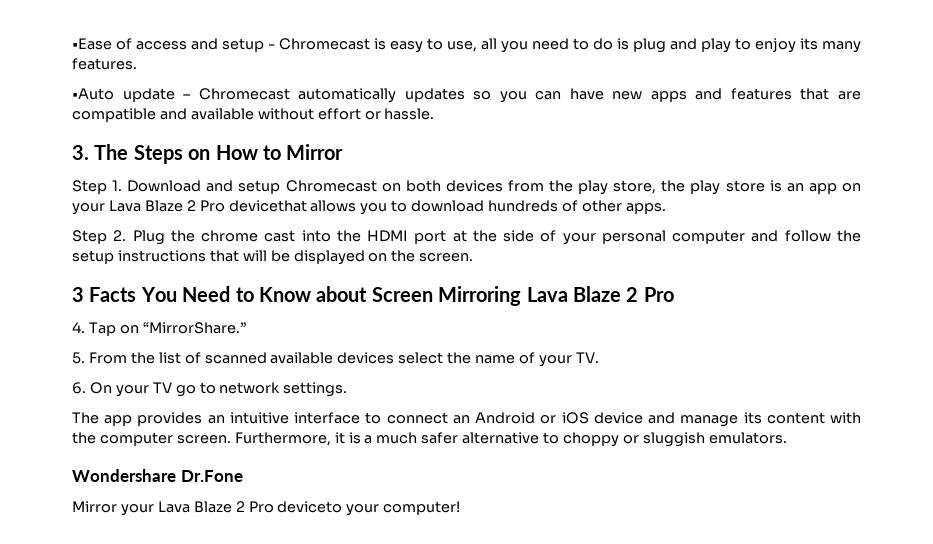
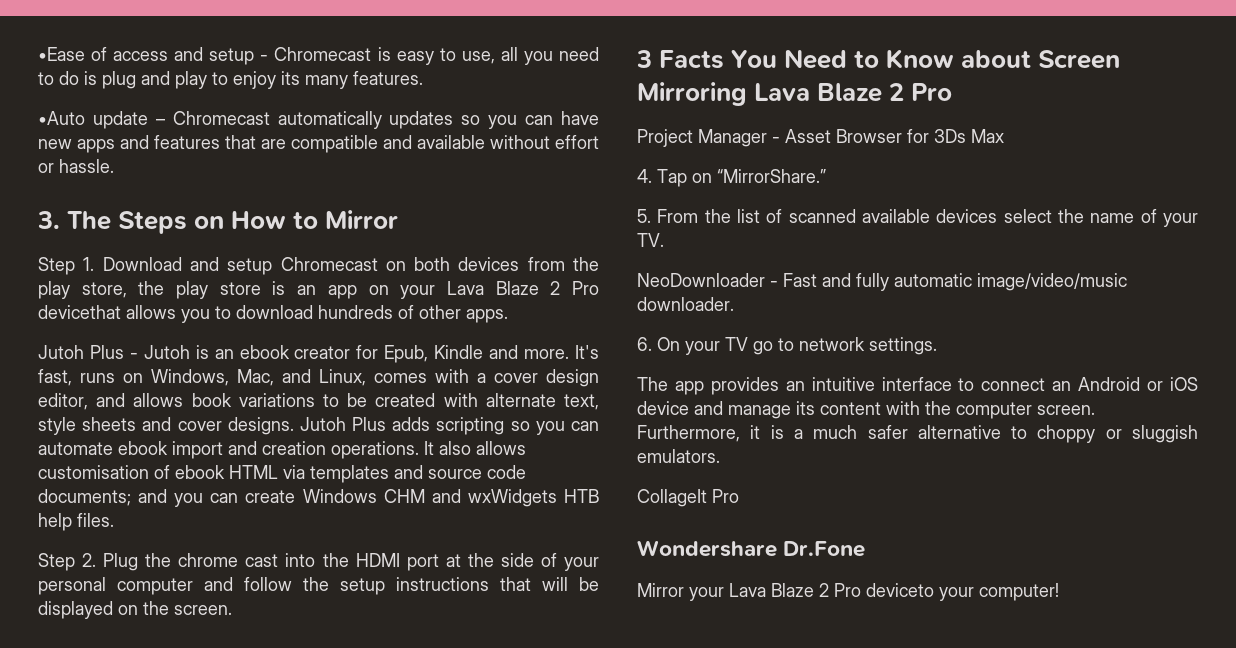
(666, 208) none -> [38,345,599,363] [38,369,599,387] [38,393,599,410] [38,417,599,435] [38,441,526,459] [38,465,526,483] [38,489,599,507] [38,513,114,531] // Jutoh Plus - Jutoh is an ebook creator for Epub, Kindle and more. It's fast, runs on Windows, Mac, and Linux, comes with a cover design editor, and allows book variations to be created with alternate text, style sheets and cover designs. Jutoh Plus adds scripting so you can automate ebook import and creation operations. It also allows customisation of ebook HTML via templates and source code documents; and you can create Windows CHM and wxWidgets HTB help files.
(674, 294) none -> [637,129,1004,147] // Project Manager - Asset Browser for 3Ds Max
(599, 357) none -> [637,273,1127,291] [637,297,734,311] // NeoDownloader - Fast and fully automatic image/video/music downloader.
(787, 438) none -> [637,489,739,507] // CollageIt Pro

